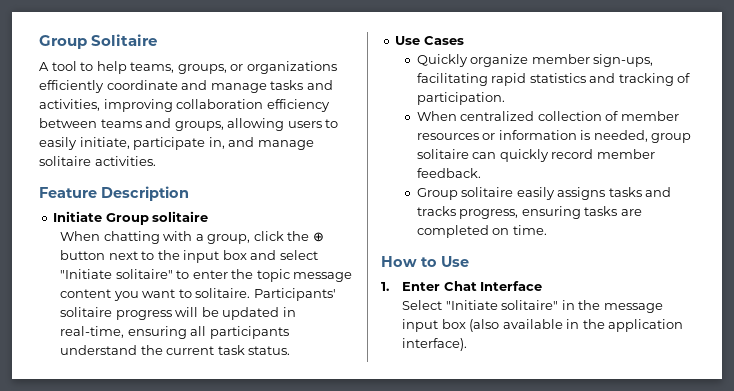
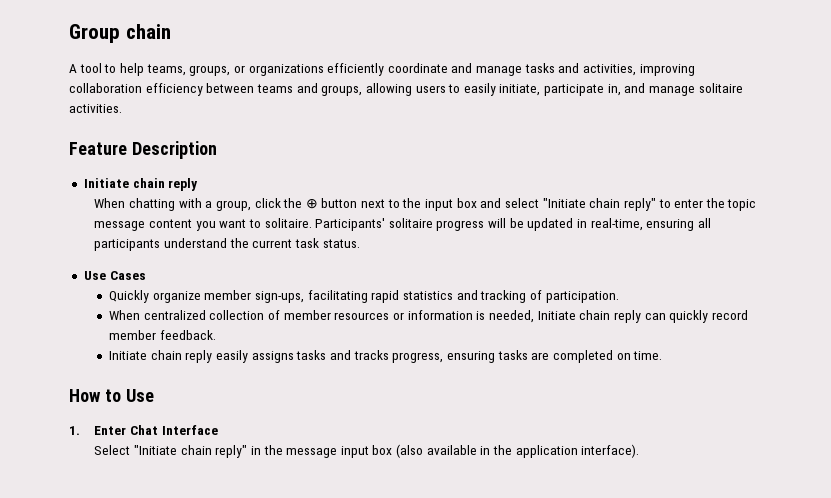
[39,34,158,49] Group Solitaire -> [69,24,171,43] Group chain
[105,211,209,225] Group solitaire -> [132,178,199,191] chain reply
[115,269,173,279] solitaire" -> [589,198,656,211] chain reply"
[651,133,692,143] [416,149,469,159] group solitaire -> [537,310,641,323] Initiate chain reply
[416,187,514,200] Group solitaire -> [109,350,213,363] Initiate chain reply
[501,300,559,310] solitaire" -> [180,445,248,458] chain reply"

